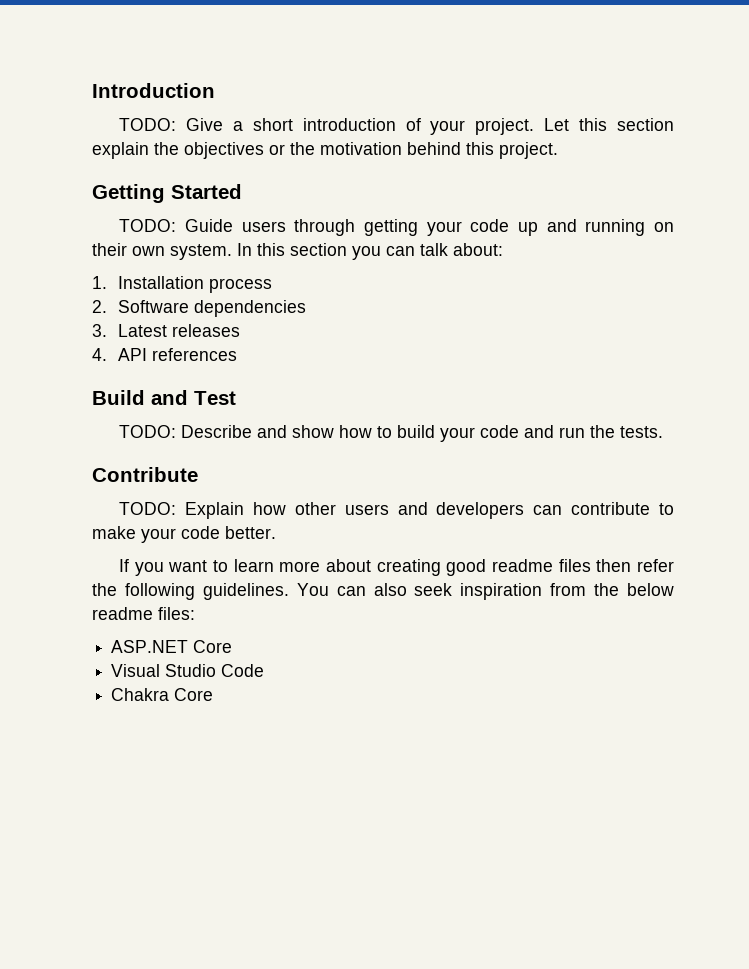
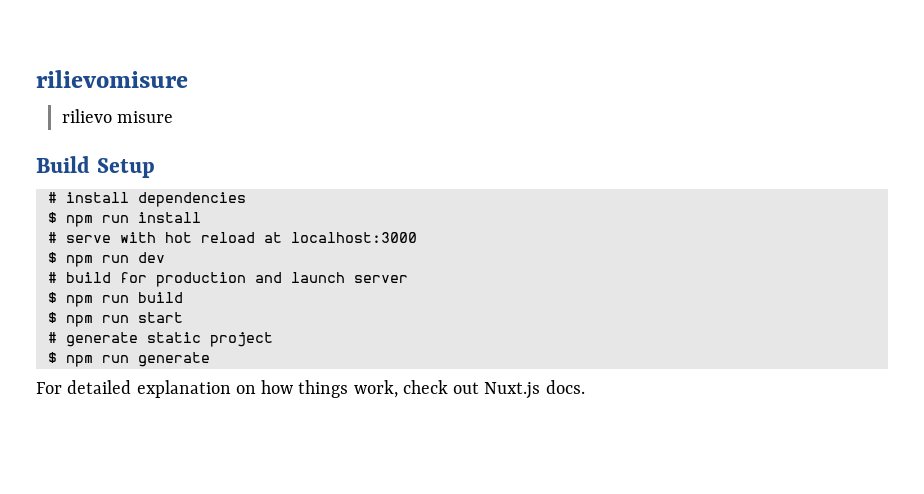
[92,83,215,98] [119,118,674,135] [92,142,558,159] [92,184,242,203] [119,219,674,236] [92,243,503,260] [92,276,272,293] [92,300,306,317] [92,324,240,337] [92,348,237,361] [92,390,236,405] [119,425,664,442] [92,467,198,482] [119,502,675,519] [92,526,276,543] [119,559,674,576] [92,583,674,600] [92,607,195,620] [111,640,233,653] [111,664,265,677] [111,688,214,701] Introduction // TODO: Give a short introduction of your project. Let this section explain the objectives or the motivation behind this project. // Getting Started // TODO: Guide users through getting your code up and running on their own system. In this section you can talk about: // 1. Installation process // 2. Software dependencies // 3. Latest releases // 4. API references // Build and Test // TODO: Describe and show how to build your code and run the tests. // Contribute // TODO: Explain how other users and developers can contribute to make your code better. // If you want to learn more about creating good readme files then refer the following guidelines. You can also seek inspiration from the below readme files: // ASP.NET Core // Visual Studio Code // Chakra Core -> [36,70,188,88] [61,109,174,123] [36,156,155,178] [47,192,246,207] [47,212,201,227] [47,232,417,243] [47,252,165,267] [47,272,408,287] [47,292,183,307] [47,312,183,327] [47,332,273,347] [47,352,210,367] [36,380,585,399] rilievomisure // rilievo misure // Build Setup // # install dependencies // $ npm run install // # serve with hot reload at localhost:3000 // $ npm run dev // # build for production and launch server // $ npm run build // $ npm run start // # generate static project // $ npm run generate // For detailed explanation on how things work, check out Nuxt.js docs.

